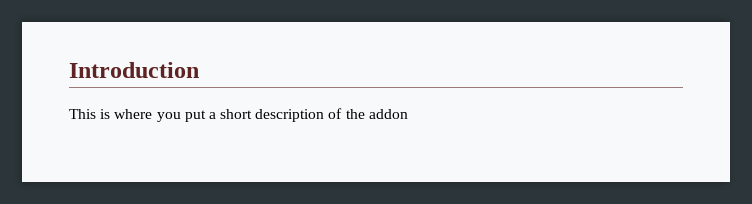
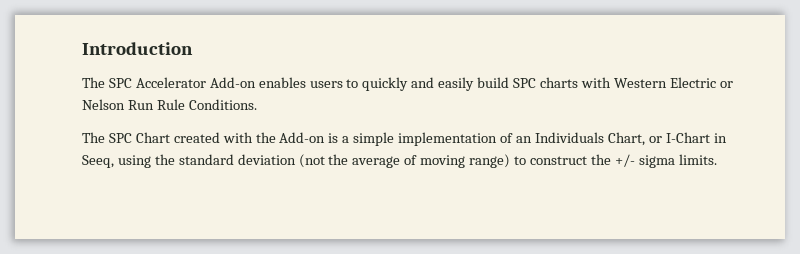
[69,108,408,122] This is where you put a short description of the addon -> [82,77,733,91] [82,99,257,110] [82,132,727,146] [82,154,717,168] The SPC Accelerator Add-on enables users to quickly and easily build SPC charts with Western Electric or Nelson Run Rule Conditions. // The SPC Chart created with the Add-on is a simple implementation of an Individuals Chart, or I-Chart in Seeq, using the standard deviation (not the average of moving range) to construct the +/- sigma limits.

